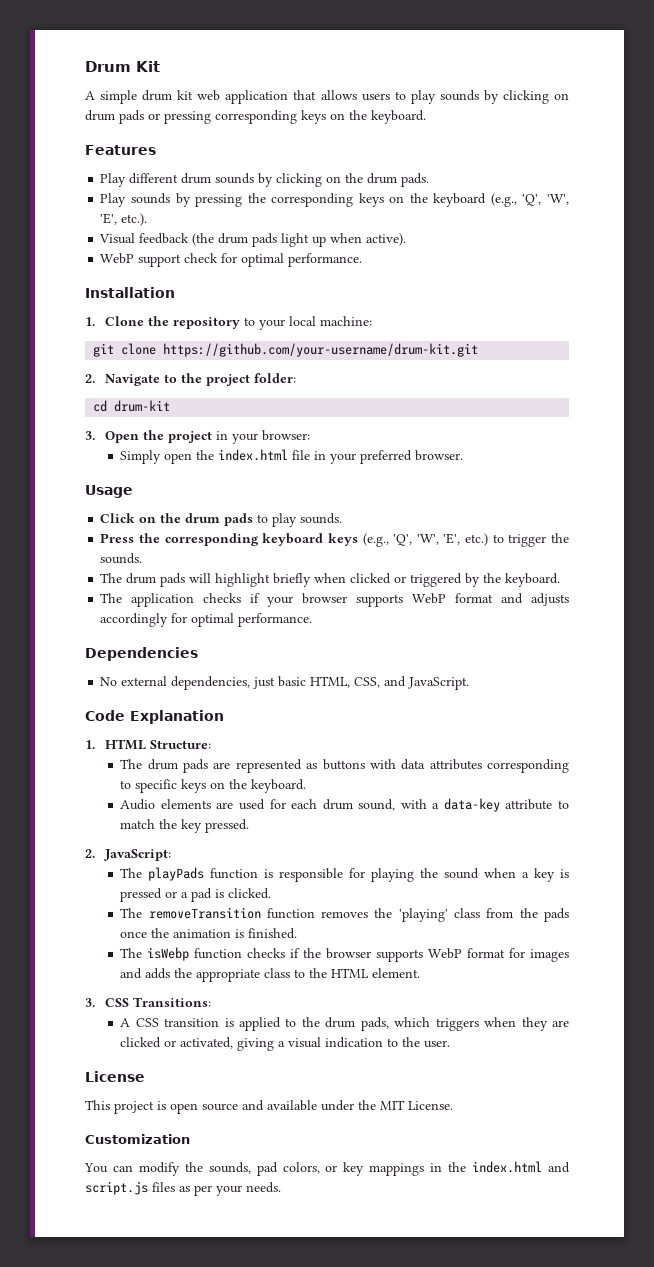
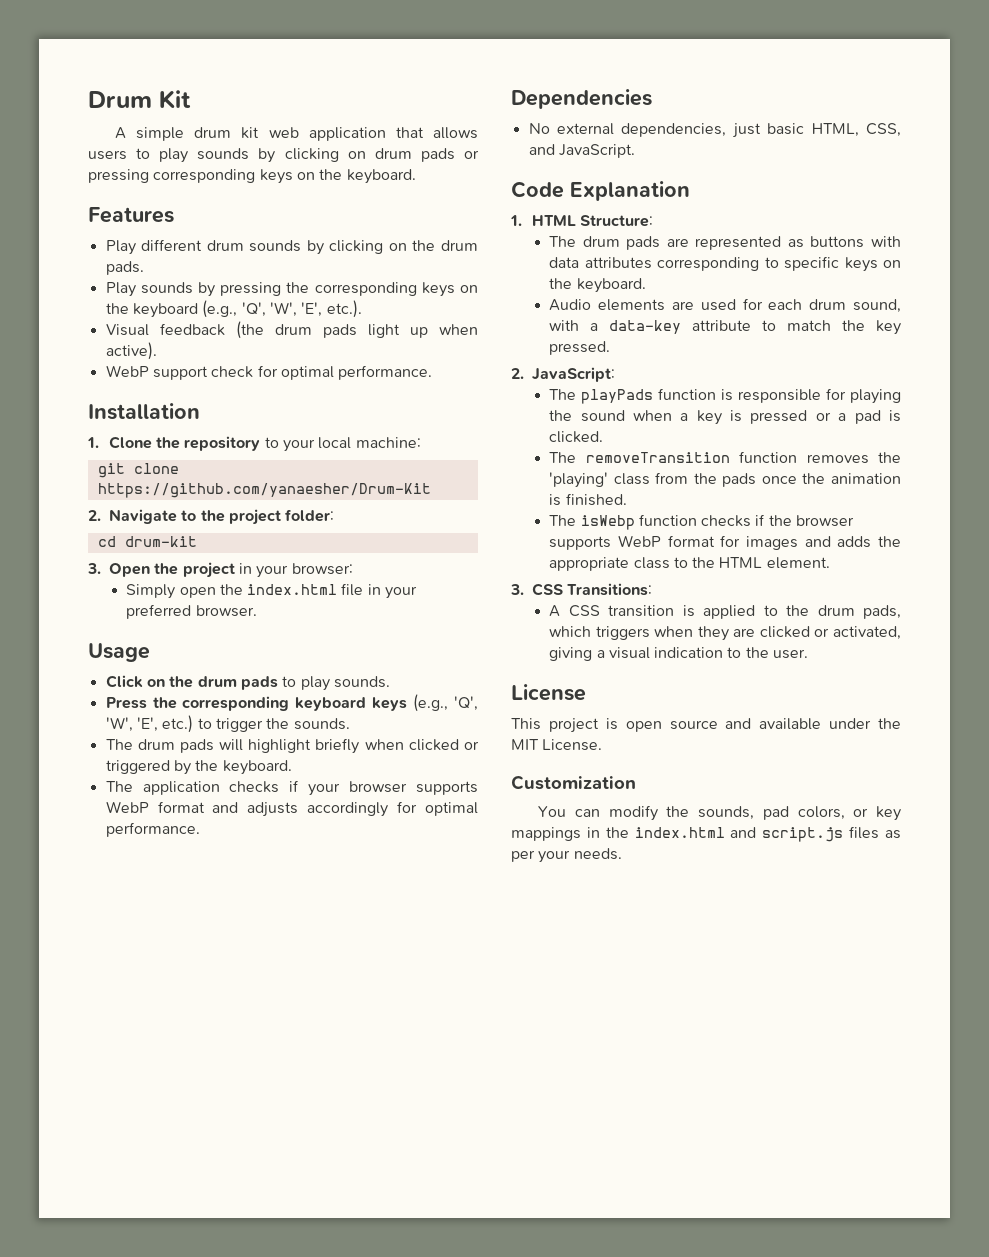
[163,343,479,357] https://github.com/your-username/drum-kit.git -> [97,483,431,498] https://github.com/yanaesher/Drum-Kit

